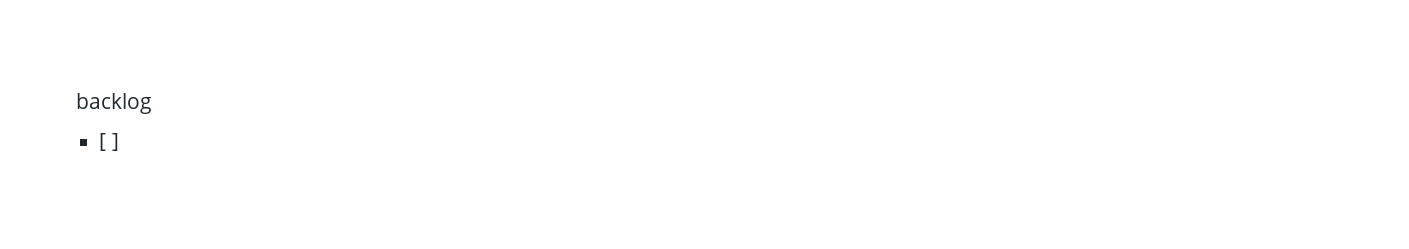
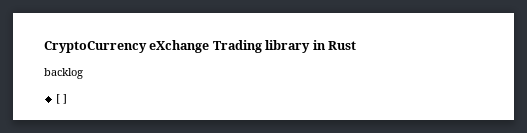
(76, 103) none -> [44,40,356,53] CryptoCurrency eXchange Trading library in Rust //

